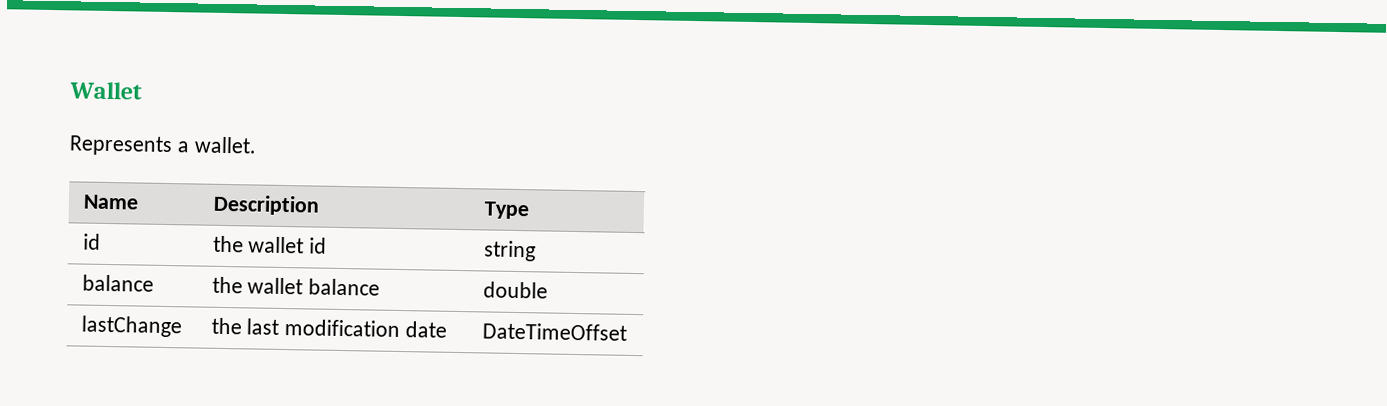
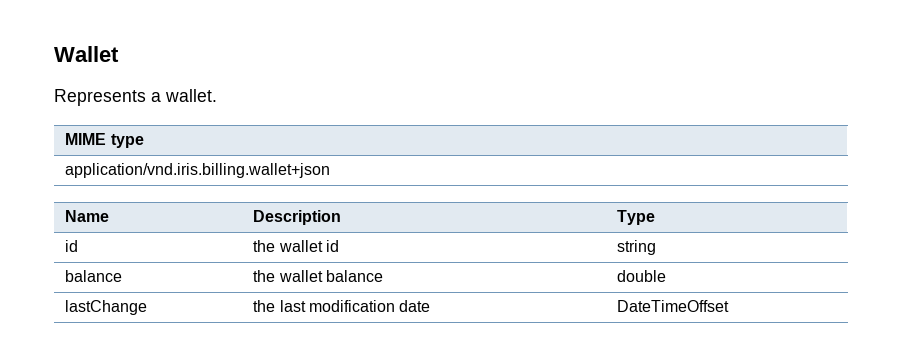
(257, 145) none -> [65,133,144,148] [65,163,331,178] // MIME type // application/vnd.iris.billing.wallet+json

